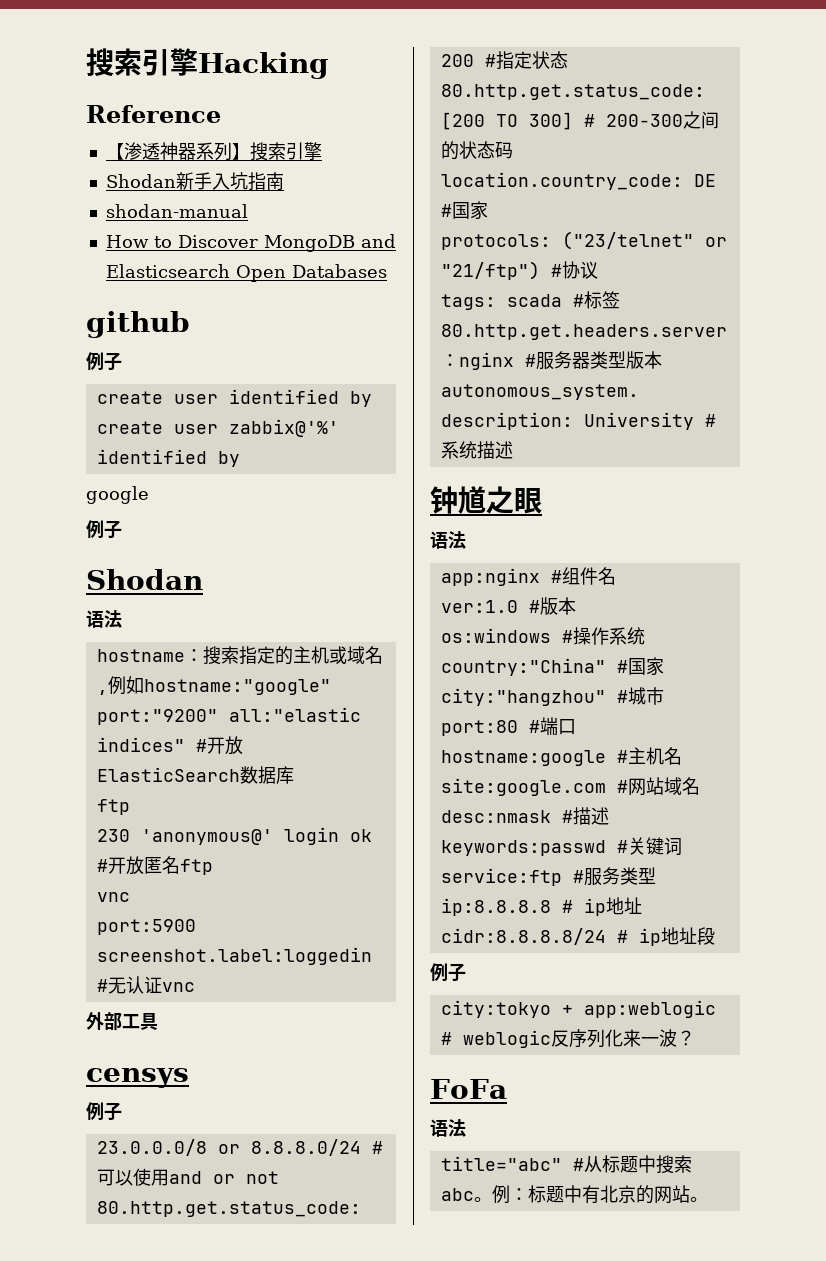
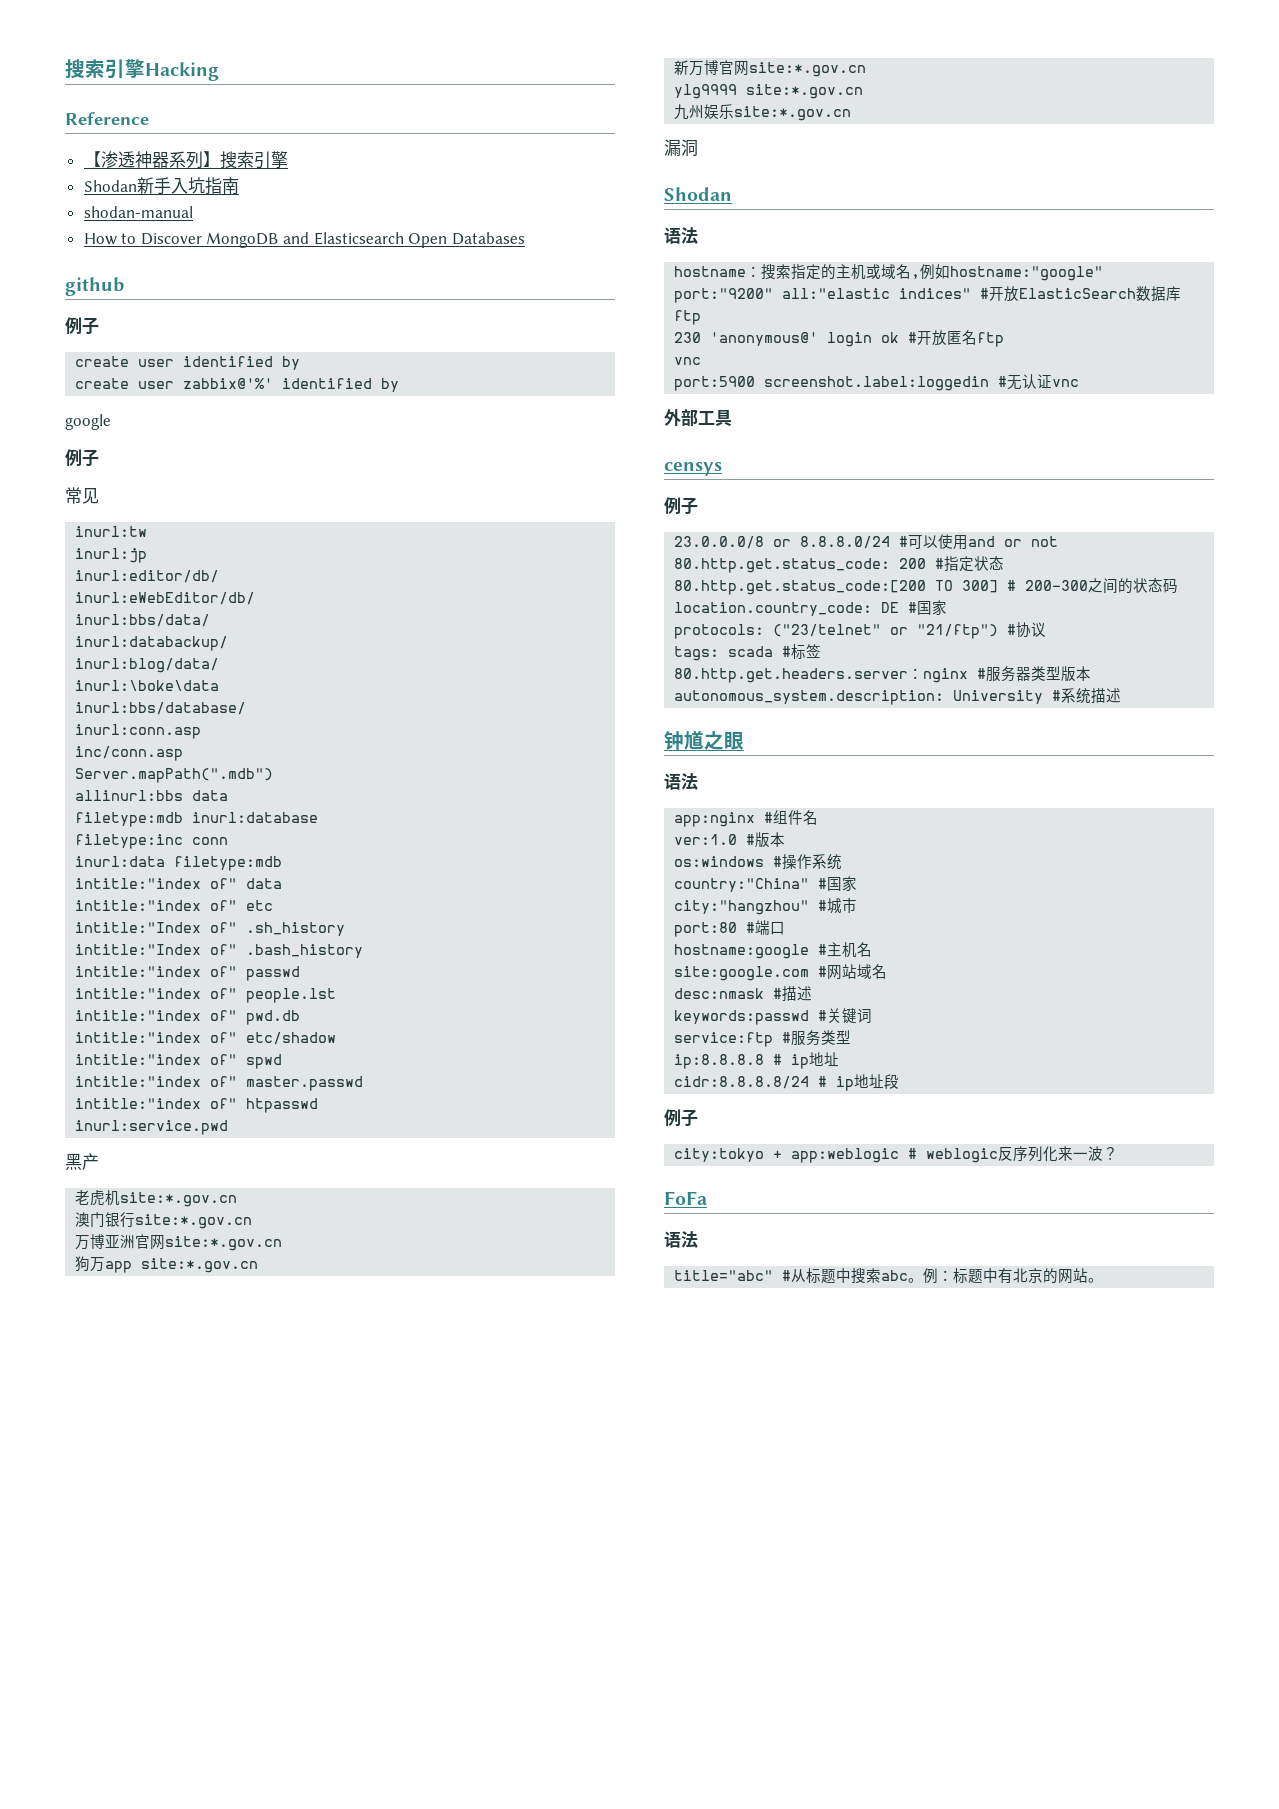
(122, 529) none -> [65,487,99,504] [75,526,148,537] [75,548,148,563] [75,570,220,583] [75,592,256,605] [75,614,211,627] [75,636,229,651] [75,658,220,673] [75,680,220,691] [75,702,247,715] [75,724,202,739] [75,746,184,761] [75,768,274,783] [75,790,229,801] [75,812,319,827] [75,834,229,849] [75,856,283,871] [75,878,283,889] [75,900,274,911] [75,922,346,936] [75,944,364,958] [75,966,301,981] [75,988,337,1003] [75,1010,301,1025] [75,1032,337,1045] [75,1054,283,1069] [75,1076,364,1091] [75,1098,319,1113] [75,1120,229,1135] [65,1153,99,1170] [75,1190,238,1207] [75,1212,253,1229] [75,1234,283,1251] [75,1256,259,1273] [674,60,867,77] [674,84,864,99] [674,104,852,121] [664,139,698,156] // 常见 // inurl:tw // inurl:jp // inurl:editor/db/ // inurl:eWebEditor/db/ // inurl:bbs/data/ // inurl:databackup/ // inurl:blog/data/ // inurl:\boke\data // inurl:bbs/database/ // inurl:conn.asp // inc/conn.asp // Server.mapPath(".mdb") // allinurl:bbs data // filetype:mdb inurl:database // filetype:inc conn // inurl:data filetype:mdb // intitle:"index of" data // intitle:"index of" etc // intitle:"Index of" .sh_history // intitle:"Index of" .bash_history // intitle:"index of" passwd // intitle:"index of" people.lst // intitle:"index of" pwd.db // intitle:"index of" etc/shadow // intitle:"index of" spwd // intitle:"index of" master.passwd // intitle:"index of" htpasswd // inurl:service.pwd // 黑产 // 老虎机site:*.gov.cn // 澳门银行site:*.gov.cn // 万博亚洲官网site:*.gov.cn // 狗万app site:*.gov.cn // 新万博官网site:*.gov.cn // ylg9999 site:*.gov.cn // 九州娱乐site:*.gov.cn // 漏洞

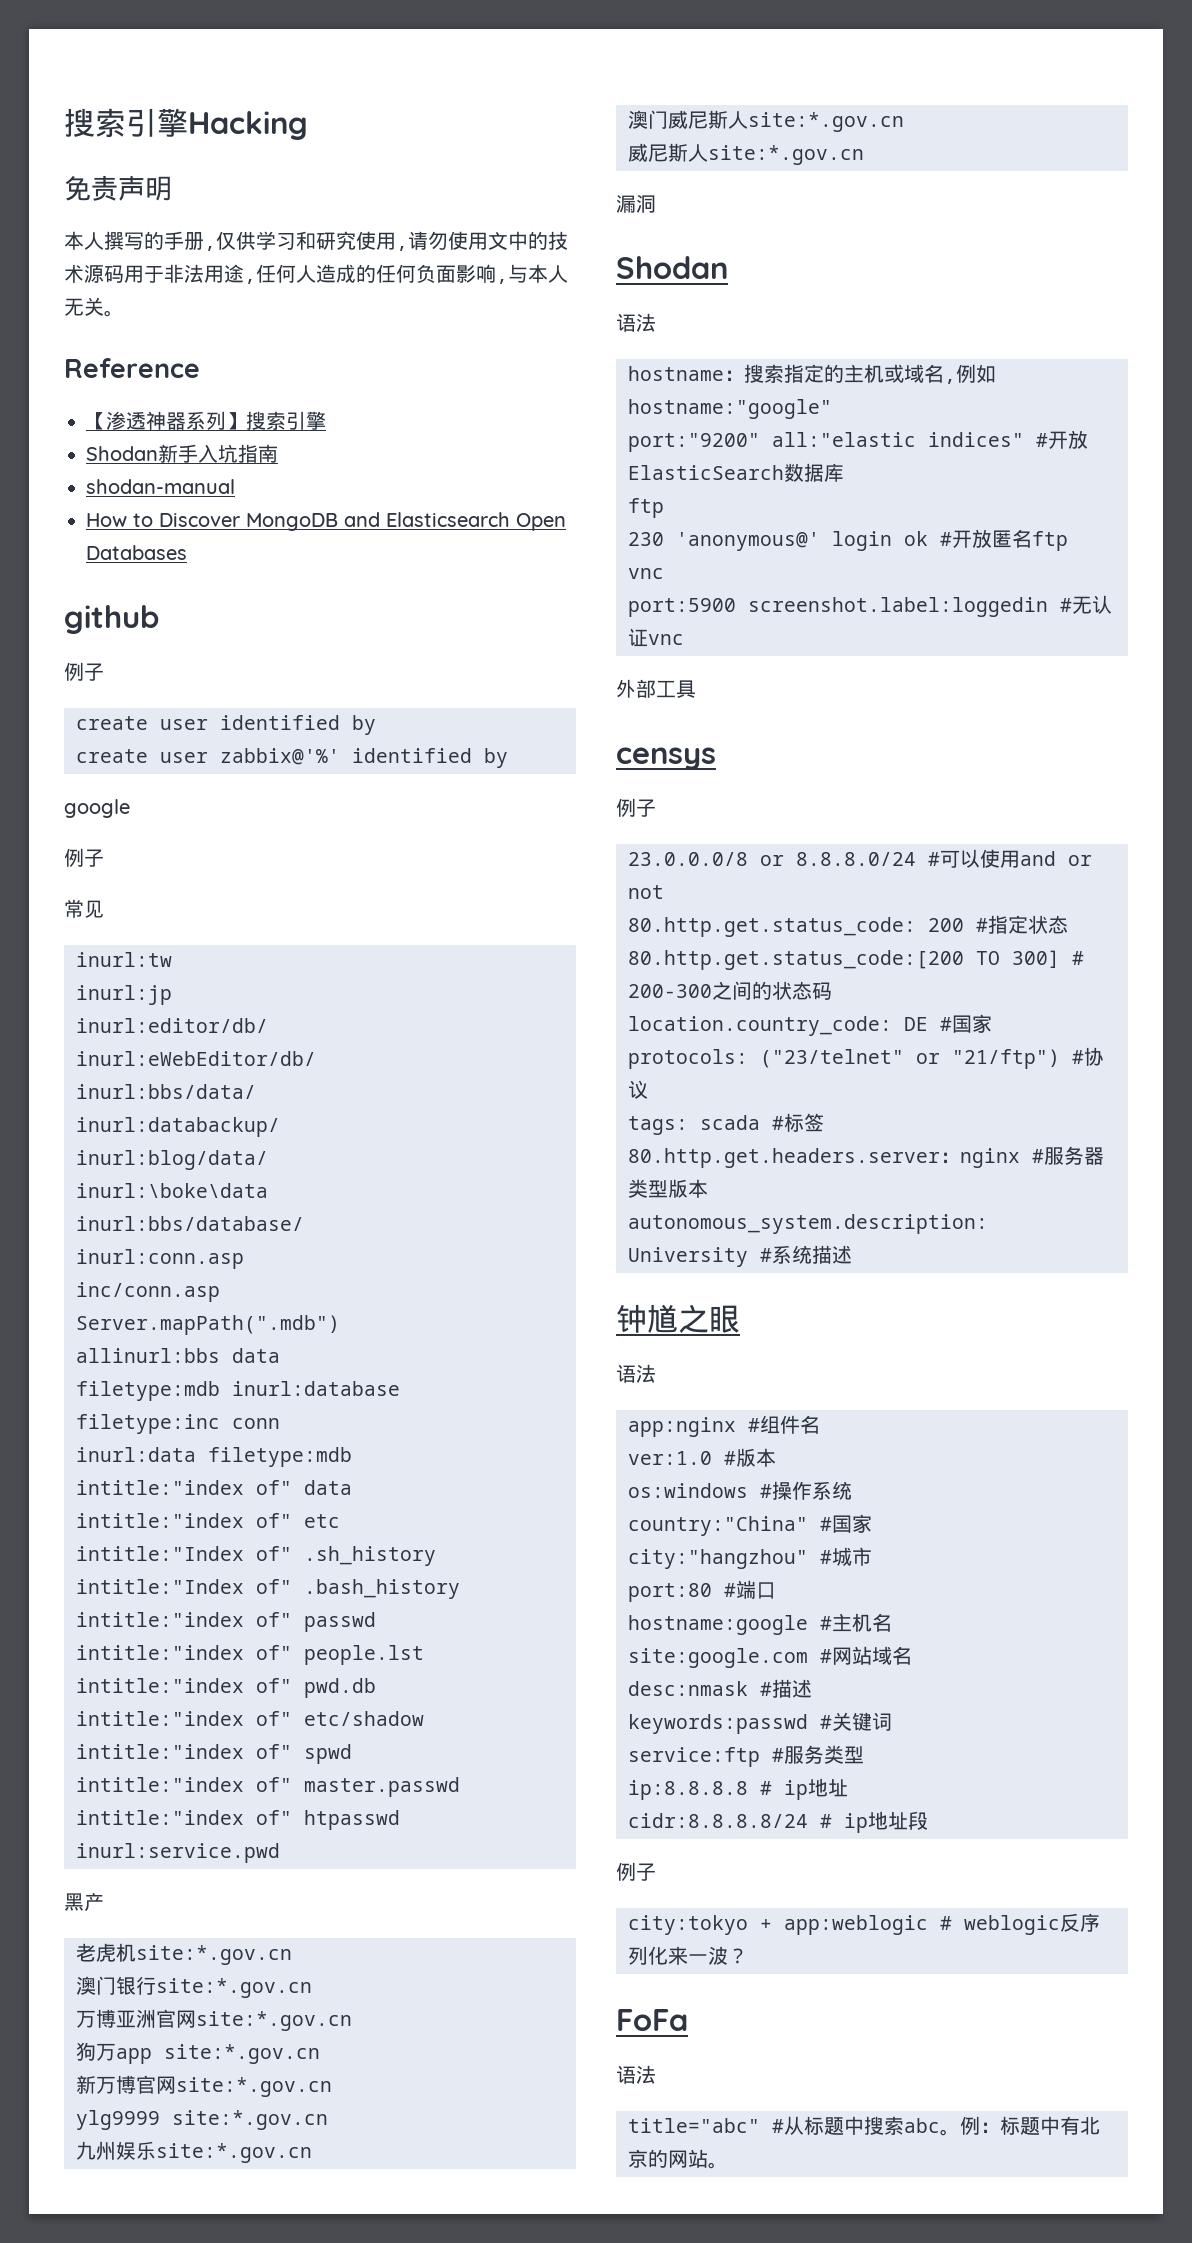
(219, 71) none -> [64,175,172,201] [64,231,568,251] [64,264,568,284] [64,297,124,317] // 免责声明 // 本人撰写的手册,仅供学习和研究使用,请勿使用文中的技术源码用于非法用途,任何人造成的任何负面影响,与本人无关。
(852, 113) none -> [628,110,904,132] [628,143,864,165] // 澳门威尼斯人site:*.gov.cn // 威尼斯人site:*.gov.cn

